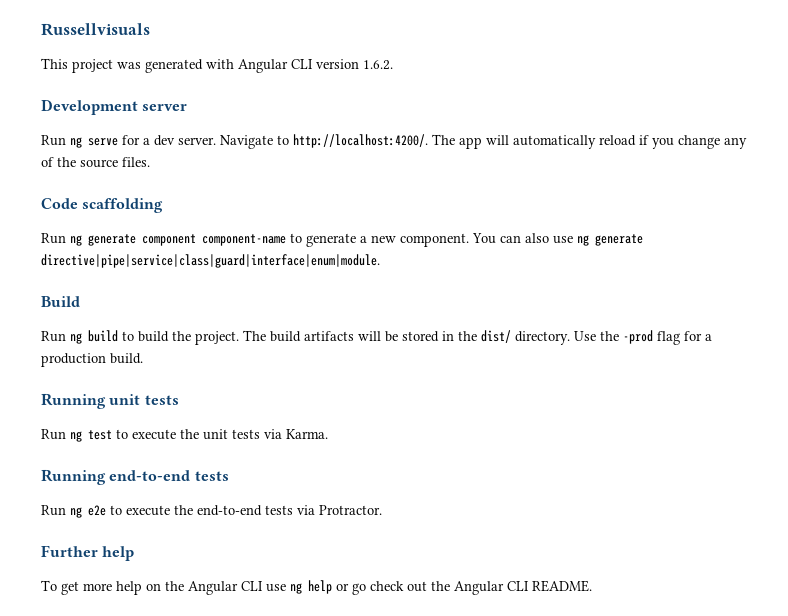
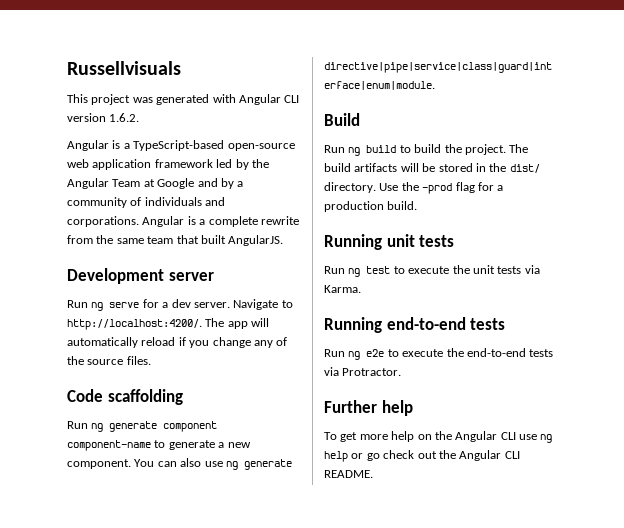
(393, 65) none -> [67,140,295,151] [67,159,269,170] [67,178,244,189] [67,197,226,208] [67,216,299,227] [67,235,284,246] // Angular is a TypeScript-based open-source web application framework led by the Angular Team at Google and by a community of individuals and corporations. Angular is a complete rewrite from the same team that built AngularJS.

